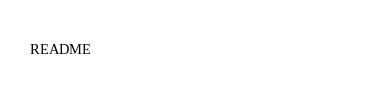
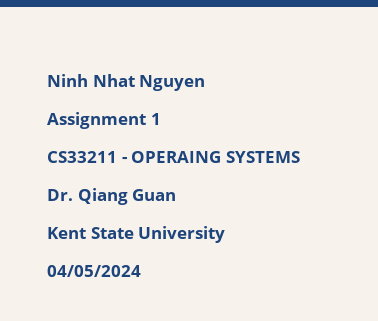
[30,44,91,54] README -> [47,74,206,91] [47,112,161,129] [47,151,300,163] [47,188,177,205] [47,226,226,243] [47,265,141,277] Ninh Nhat Nguyen // Assignment 1 // CS33211 - OPERAING SYSTEMS // Dr. Qiang Guan // Kent State University // 04/05/2024

